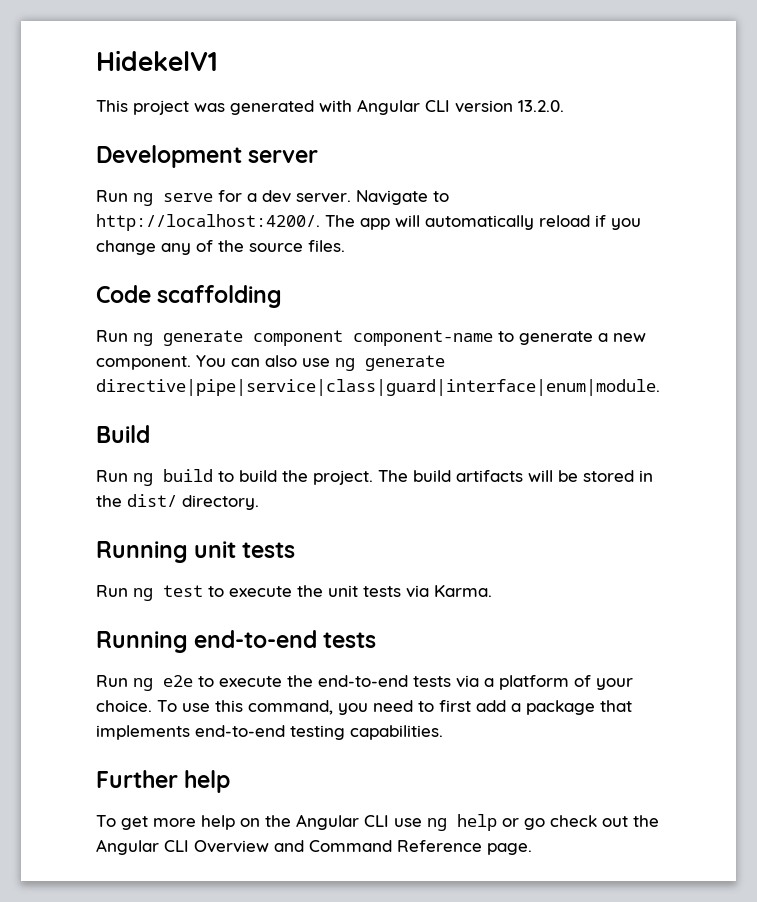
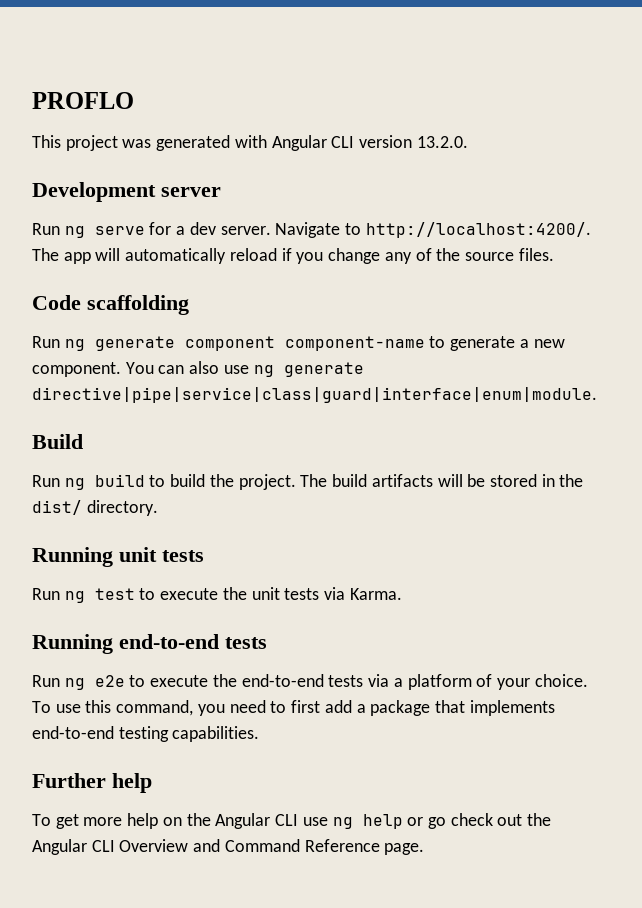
[96,50,218,71] HidekelV1 -> [32,92,134,109] PROFLO

